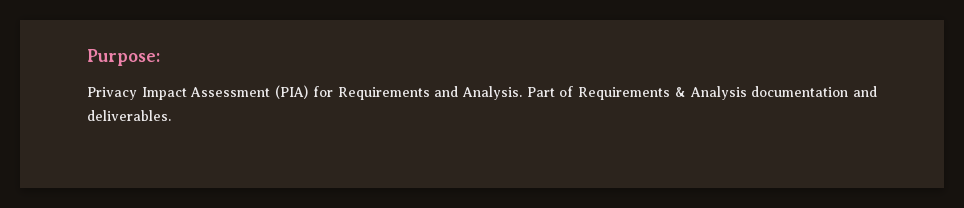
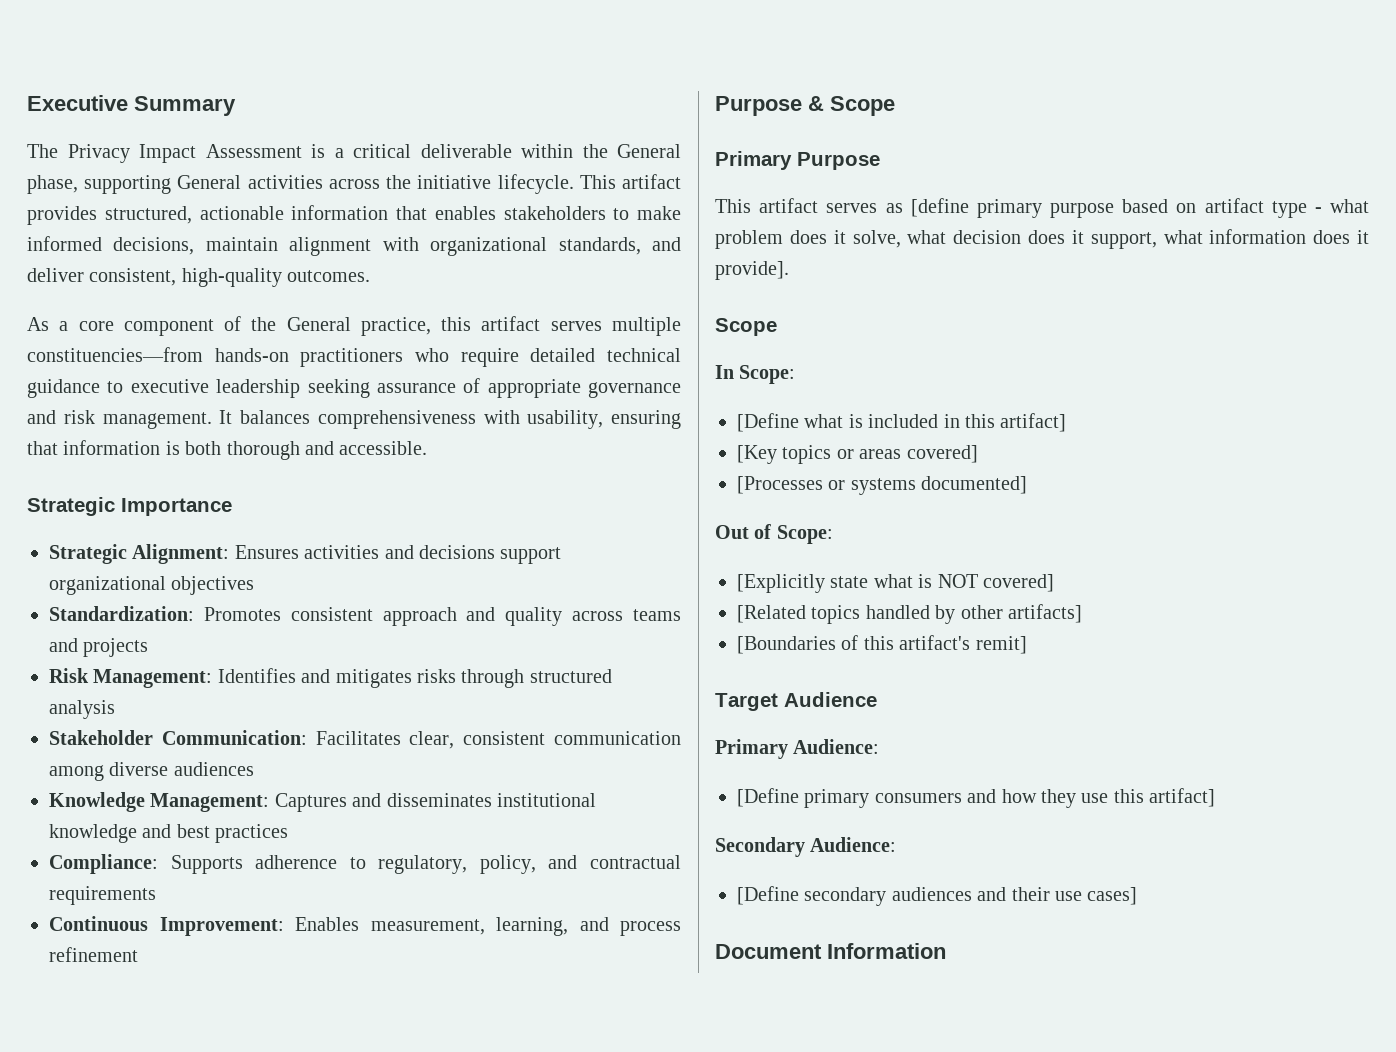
[87,49,160,66] [87,85,877,100] [87,110,171,121] Purpose: // Privacy Impact Assessment (PIA) for Requirements and Analysis. Part of Requirements & Analysis documentation and deliverables. -> [27,95,236,116] [27,144,681,163] [27,174,681,194] [27,205,681,225] [27,236,681,256] [27,268,371,287] [27,316,681,336] [27,347,682,367] [27,378,681,398] [27,410,681,429] [27,440,428,460] [27,497,232,516] [49,544,562,564] [49,576,255,595] [49,606,682,626] [49,638,149,657] [49,668,612,688] [49,700,115,719] [49,730,681,749] [49,762,254,781] [49,792,596,812] [49,824,289,843] [49,854,681,874] [49,886,156,905] [49,916,681,936] [49,947,138,962] [715,96,895,116] [715,151,880,170] [715,198,1369,218] [715,229,1369,249] [715,261,789,280] [715,318,777,336] [715,365,796,384] [737,413,1067,432] [737,445,978,464] [737,476,1028,495] [715,524,833,544] [737,574,1054,593] [737,604,1082,624] [737,635,1027,654] [715,692,877,711] [715,739,880,759] [737,788,1216,808] [715,837,897,857] [737,886,1138,906] [715,943,946,959] Executive Summary // The Privacy Impact Assessment is a critical deliverable within the General phase, supporting General activities across the initiative lifecycle. This artifact provides structured, actionable information that enables stakeholders to make informed decisions, maintain alignment with organizational standards, and deliver consistent, high-quality outcomes. // As a core component of the General practice, this artifact serves multiple constituencies—from hands-on practitioners who require detailed technical guidance to executive leadership seeking assurance of appropriate governance and risk management. It balances comprehensiveness with usability, ensuring that information is both thorough and accessible. // Strategic Importance // Strategic Alignment: Ensures activities and decisions support organizational objectives // Standardization: Promotes consistent approach and quality across teams and projects // Risk Management: Identifies and mitigates risks through structured analysis // Stakeholder Communication: Facilitates clear, consistent communication among diverse audiences // Knowledge Management: Captures and disseminates institutional knowledge and best practices // Compliance: Supports adherence to regulatory, policy, and contractual requirements // Continuous Improvement: Enables measurement, learning, and process refinement // Purpose & Scope // Primary Purpose // This artifact serves as [define primary purpose based on artifact type - what problem does it solve, what decision does it support, what information does it provide]. // Scope // In Scope: // [Define what is included in this artifact] // [Key topics or areas covered] // [Processes or systems documented] // Out of Scope: // [Explicitly state what is NOT covered] // [Related topics handled by other artifacts] // [Boundaries of this artifact's remit] // Target Audience // Primary Audience: // [Define primary consumers and how they use this artifact] // Secondary Audience: // [Define secondary audiences and their use cases] // Document Information

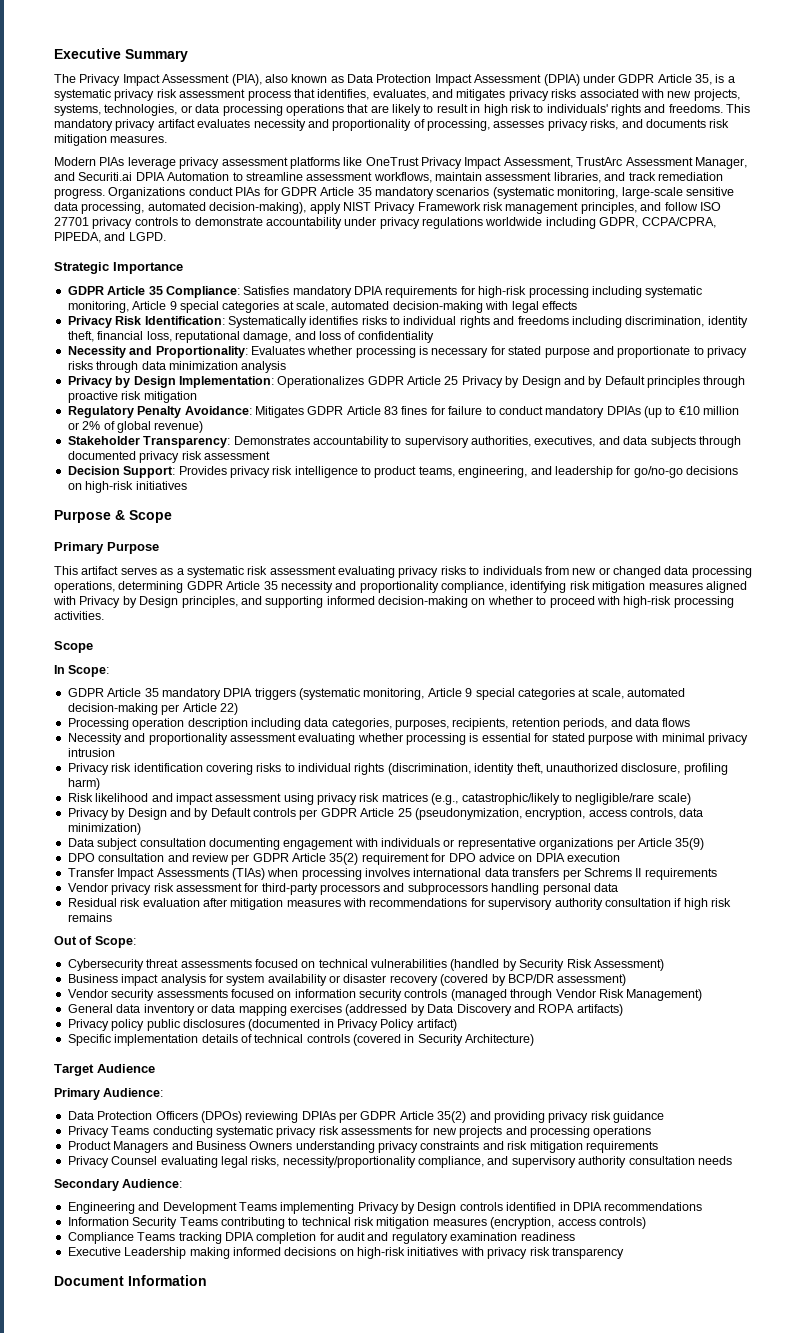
[311,144,681,158] [27,174,681,194] [27,205,681,225] [27,236,681,256] [27,268,371,287] [27,316,681,336] [27,347,682,367] [27,378,681,398] [27,410,681,429] [27,440,428,460] [27,497,232,516] [49,544,562,564] [49,576,255,595] [49,606,682,626] [49,638,149,657] [49,668,612,688] [49,700,115,719] [49,730,681,749] [49,762,254,781] [49,792,596,812] [49,824,289,843] [49,854,681,874] [49,886,156,905] [49,916,681,936] [49,947,138,962] is a critical deliverable within the General phase, supporting General activities across the initiative lifecycle. This artifact provides structured, actionable information that enables stakeholders to make informed decisions, maintain alignment with organizational standards, and deliver consistent, high-quality outcomes. // As a core component of the General practice, this artifact serves multiple constituencies—from hands-on practitioners who require detailed technical guidance to executive leadership seeking assurance of appropriate governance and risk management. It balances comprehensiveness with usability, ensuring that information is both thorough and accessible. // Strategic Importance // Strategic Alignment: Ensures activities and decisions support organizational objectives // Standardization: Promotes consistent approach and quality across teams and projects // Risk Management: Identifies and mitigates risks through structured analysis // Stakeholder Communication: Facilitates clear, consistent communication among diverse audiences // Knowledge Management: Captures and disseminates institutional knowledge and best practices // Compliance: Supports adherence to regulatory, policy, and contractual requirements // Continuous Improvement: Enables measurement, learning, and process refinement -> [231,74,735,86] [54,89,740,101] [54,104,751,116] [54,119,730,131] [54,134,168,146] [54,157,747,169] [54,172,723,183] [54,187,734,199] [54,202,721,214] [54,217,716,229] [54,232,166,243] [54,262,183,274] [67,286,703,298] [67,301,577,313] [67,316,748,328] [67,331,434,343] [67,346,747,358] [67,361,287,373] [67,376,746,388] [67,391,197,403] [67,406,740,418] [67,421,204,433] [67,436,741,448] [67,451,270,463] [67,466,738,478] [67,481,187,493] (PIA), also known as Data Protection Impact Assessment (DPIA) under GDPR Article 35, is a systematic privacy risk assessment process that identifies, evaluates, and mitigates privacy risks associated with new projects, systems, technologies, or data processing operations that are likely to result in high risk to individuals' rights and freedoms. This mandatory privacy artifact evaluates necessity and proportionality of processing, assesses privacy risks, and documents risk mitigation measures. // Modern PIAs leverage privacy assessment platforms like OneTrust Privacy Impact Assessment, TrustArc Assessment Manager, and Securiti.ai DPIA Automation to streamline assessment workflows, maintain assessment libraries, and track remediation progress. Organizations conduct PIAs for GDPR Article 35 mandatory scenarios (systematic monitoring, large-scale sensitive data processing, automated decision-making), apply NIST Privacy Framework risk management principles, and follow ISO 27701 privacy controls to demonstrate accountability under privacy regulations worldwide including GDPR, CCPA/CPRA, PIPEDA, and LGPD. // Strategic Importance // GDPR Article 35 Compliance: Satisfies mandatory DPIA requirements for high-risk processing including systematic monitoring, Article 9 special categories at scale, automated decision-making with legal effects // Privacy Risk Identification: Systematically identifies risks to individual rights and freedoms including discrimination, identity theft, financial loss, reputational damage, and loss of confidentiality // Necessity and Proportionality: Evaluates whether processing is necessary for stated purpose and proportionate to privacy risks through data minimization analysis // Privacy by Design Implementation: Operationalizes GDPR Article 25 Privacy by Design and by Default principles through proactive risk mitigation // Regulatory Penalty Avoidance: Mitigates GDPR Article 83 fines for failure to conduct mandatory DPIAs (up to €10 million or 2% of global revenue) // Stakeholder Transparency: Demonstrates accountability to supervisory authorities, executives, and data subjects through documented privacy risk assessment // Decision Support: Provides privacy risk intelligence to product teams, engineering, and leadership for go/no-go decisions on high-risk initiatives
[910,198,1369,218] [715,229,1369,249] [715,261,789,280] [715,318,777,336] [715,365,796,384] [737,413,1067,432] [737,445,978,464] [737,476,1028,495] [715,524,833,544] [737,574,1054,593] [737,604,1082,624] [737,635,1027,654] [715,692,877,711] [715,739,880,759] [737,788,1216,808] [715,837,897,857] [737,886,1138,906] [define primary purpose based on artifact type - what problem does it solve, what decision does it support, what information does it provide]. // Scope // In Scope: // [Define what is included in this artifact] // [Key topics or areas covered] // [Processes or systems documented] // Out of Scope: // [Explicitly state what is NOT covered] // [Related topics handled by other artifacts] // [Boundaries of this artifact's remit] // Target Audience // Primary Audience: // [Define primary consumers and how they use this artifact] // Secondary Audience: // [Define secondary audiences and their use cases] -> [176,566,752,578] [54,581,747,593] [53,596,734,608] [54,611,104,620] [54,641,93,653] [54,665,110,677] [67,688,685,700] [67,703,238,715] [67,718,691,730] [67,733,748,745] [67,748,115,757] [67,763,728,775] [67,778,100,790] [67,793,691,805] [67,808,704,820] [67,823,141,835] [67,838,705,850] [67,853,620,865] [67,868,717,880] [67,883,618,895] [67,898,731,910] [67,913,112,922] [54,936,136,948] [67,959,664,971] [67,974,627,986] [67,989,703,1001] [67,1004,623,1016] [67,1019,457,1031] [67,1034,535,1046] [54,1064,155,1076] [54,1088,164,1100] [67,1111,664,1123] [67,1126,652,1138] [67,1141,658,1153] [67,1156,732,1168] [54,1179,183,1191] [67,1202,703,1214] [67,1217,646,1229] [67,1232,575,1244] [67,1247,624,1259] a systematic risk assessment evaluating privacy risks to individuals from new or changed data processing operations, determining GDPR Article 35 necessity and proportionality compliance, identifying risk mitigation measures aligned with Privacy by Design principles, and supporting informed decision-making on whether to proceed with high-risk processing activities. // Scope // In Scope: // GDPR Article 35 mandatory DPIA triggers (systematic monitoring, Article 9 special categories at scale, automated decision-making per Article 22) // Processing operation description including data categories, purposes, recipients, retention periods, and data flows // Necessity and proportionality assessment evaluating whether processing is essential for stated purpose with minimal privacy intrusion // Privacy risk identification covering risks to individual rights (discrimination, identity theft, unauthorized disclosure, profiling harm) // Risk likelihood and impact assessment using privacy risk matrices (e.g., catastrophic/likely to negligible/rare scale) // Privacy by Design and by Default controls per GDPR Article 25 (pseudonymization, encryption, access controls, data minimization) // Data subject consultation documenting engagement with individuals or representative organizations per Article 35(9) // DPO consultation and review per GDPR Article 35(2) requirement for DPO advice on DPIA execution // Transfer Impact Assessments (TIAs) when processing involves international data transfers per Schrems II requirements // Vendor privacy risk assessment for third-party processors and subprocessors handling personal data // Residual risk evaluation after mitigation measures with recommendations for supervisory authority consultation if high risk remains // Out of Scope: // Cybersecurity threat assessments focused on technical vulnerabilities (handled by Security Risk Assessment) // Business impact analysis for system availability or disaster recovery (covered by BCP/DR assessment) // Vendor security assessments focused on information security controls (managed through Vendor Risk Management) // General data inventory or data mapping exercises (addressed by Data Discovery and ROPA artifacts) // Privacy policy public disclosures (documented in Privacy Policy artifact) // Specific implementation details of technical controls (covered in Security Architecture) // Target Audience // Primary Audience: // Data Protection Officers (DPOs) reviewing DPIAs per GDPR Article 35(2) and providing privacy risk guidance // Privacy Teams conducting systematic privacy risk assessments for new projects and processing operations // Product Managers and Business Owners understanding privacy constraints and risk mitigation requirements // Privacy Counsel evaluating legal risks, necessity/proportionality compliance, and supervisory authority consultation needs // Secondary Audience: // Engineering and Development Teams implementing Privacy by Design controls identified in DPIA recommendations // Information Security Teams contributing to technical risk mitigation measures (encryption, access controls) // Compliance Teams tracking DPIA completion for audit and regulatory examination readiness // Executive Leadership making informed decisions on high-risk initiatives with privacy risk transparency

